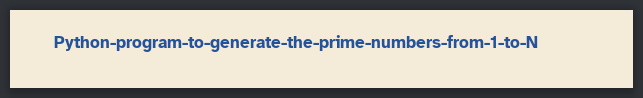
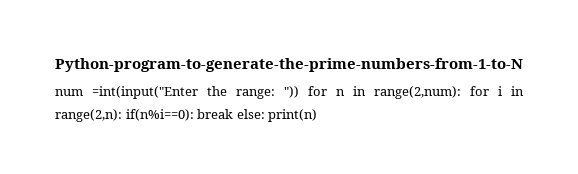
(538, 43) none -> [55,86,524,99] [55,109,318,122] // num =int(input("Enter the range: ")) for n in range(2,num): for i in range(2,n): if(n%i==0): break else: print(n)

